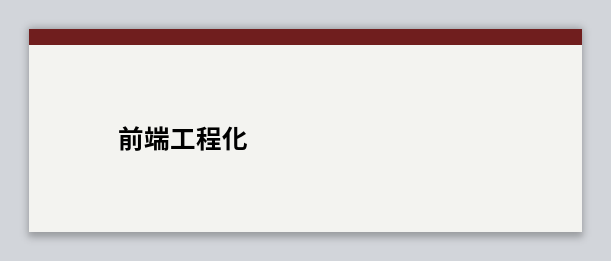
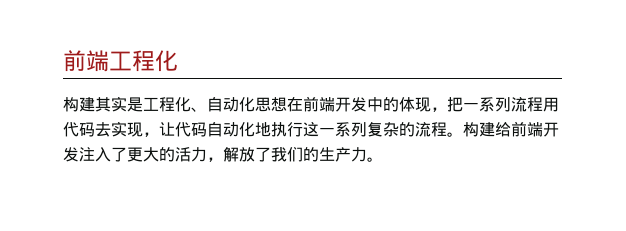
(248, 138) none -> [63,96,559,112] [63,121,559,137] [63,147,383,162] // 构建其实是工程化、自动化思想在前端开发中的体现，把一系列流程用代码去实现，让代码自动化地执行这一系列复杂的流程。构建给前端开发注入了更大的活力，解放了我们的生产力。

